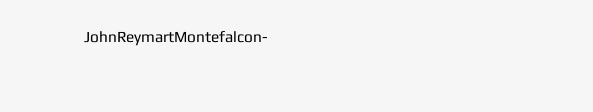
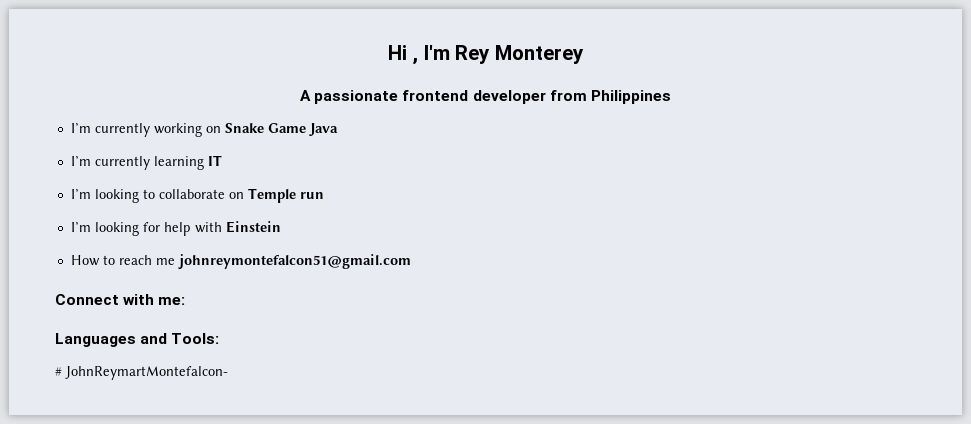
(84, 38) none -> [388,45,584,65] [300,90,671,104] [70,123,338,137] [70,155,222,170] [70,188,324,203] [70,221,281,236] [70,254,411,269] [55,294,186,305] [55,333,220,347] [55,367,62,376] Hi , I'm Rey Monterey // A passionate frontend developer from Philippines // I’m currently working on Snake Game Java // I’m currently learning IT // I’m looking to collaborate on Temple run // I’m looking for help with Einstein // How to reach me johnreymontefalcon51@gmail.com // Connect with me: // Languages and Tools: // #

